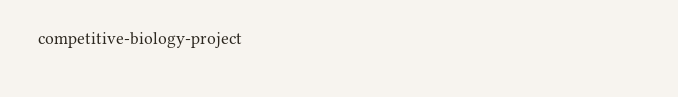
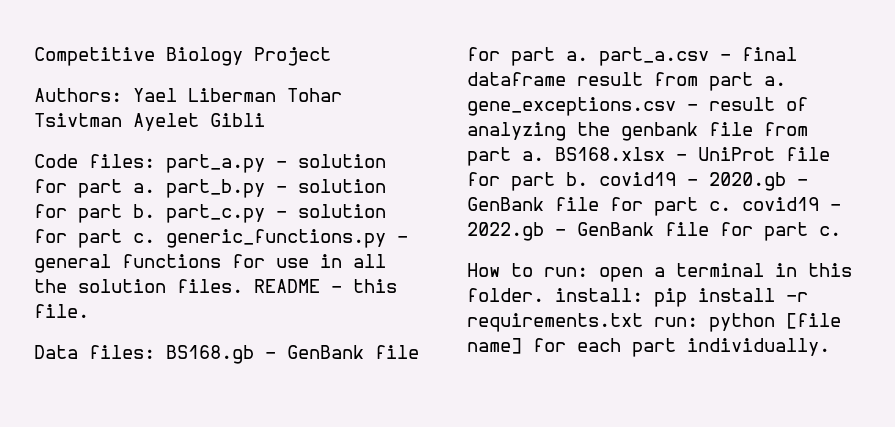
[38,32,242,48] competitive-biology-project -> [34,47,331,66] [34,88,342,102] [34,113,265,131] [34,154,386,173] [34,179,386,198] [34,204,386,223] [34,229,408,248] [34,254,386,273] [34,279,397,293] [34,304,89,318] [34,345,419,364] [467,47,797,66] [467,72,786,91] [467,97,808,116] [467,122,808,141] [467,147,830,166] [467,172,808,191] [467,197,841,216] [467,222,841,241] [467,263,852,282] [467,288,808,307] [467,313,841,332] [467,338,830,357] Competitive Biology Project // Authors: Yael Liberman Tohar Tsivtman Ayelet Gibli // Code files: part_a.py - solution for part a. part_b.py - solution for part b. part_c.py - solution for part c. generic_functions.py - general functions for use in all the solution files. README - this file. // Data files: BS168.gb - GenBank file for part a. part_a.csv - final dataframe result from part a. gene_exceptions.csv - result of analyzing the genbank file from part a. BS168.xlsx - UniProt file for part b. covid19 - 2020.gb - GenBank file for part c. covid19 - 2022.gb - GenBank file for part c. // How to run: open a terminal in this folder. install: pip install -r requirements.txt run: python [file name] for each part individually.

